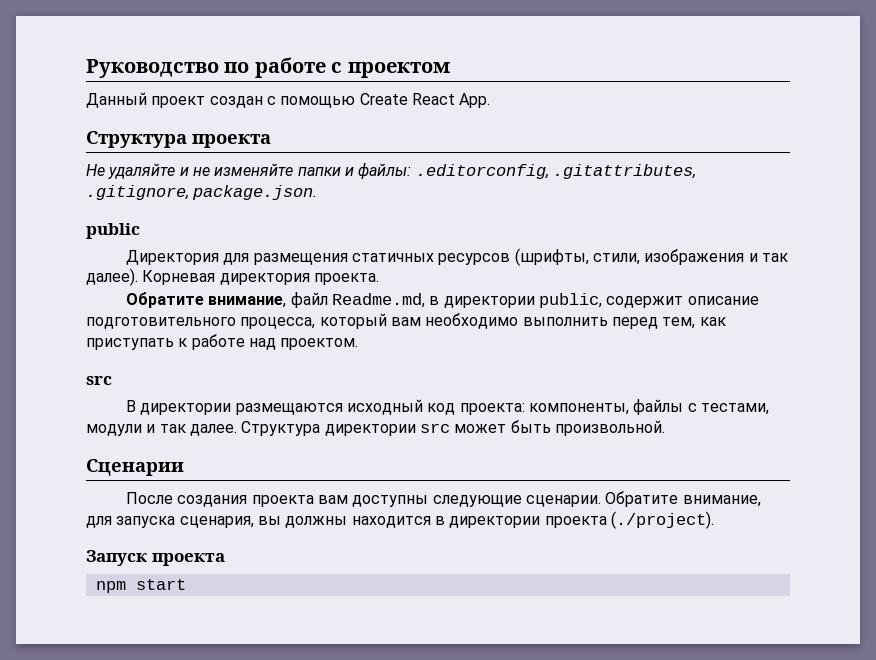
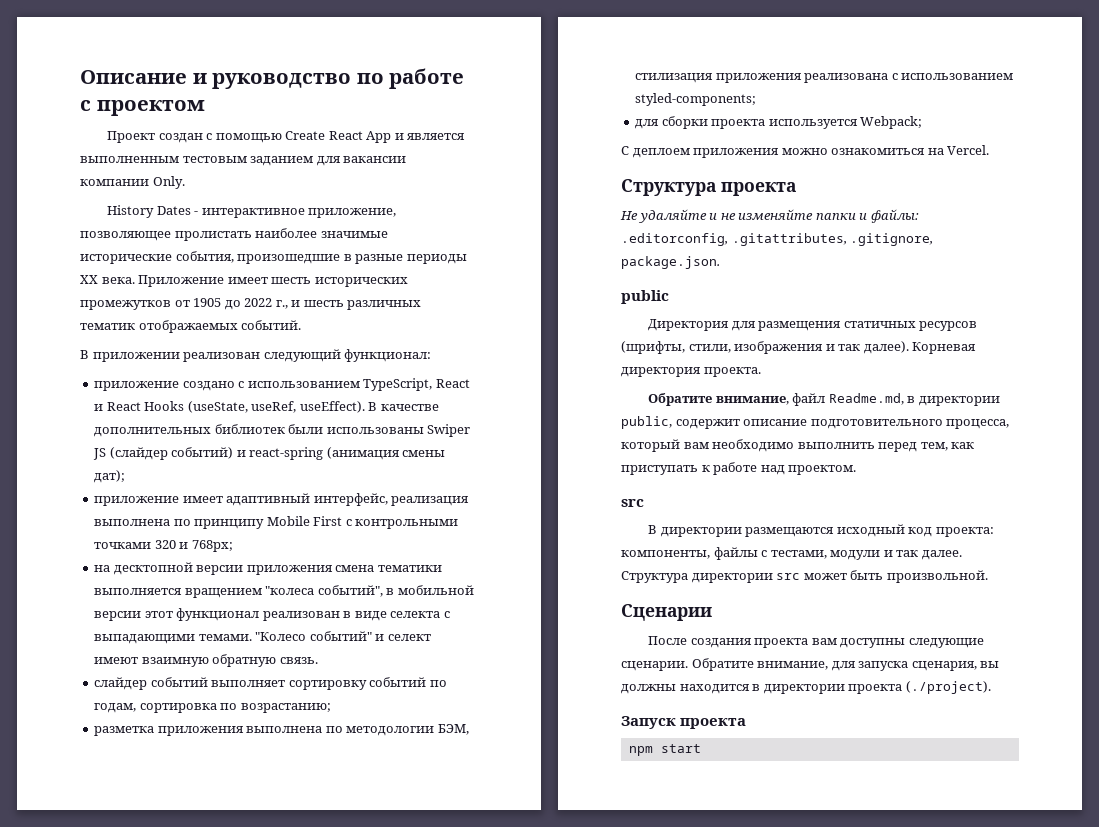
[86,59,219,78] Руководство -> [80,70,352,89] Описание и руководство
[86,92,206,108] Данный проект -> [107,131,156,143] Проект
[459,93,491,108] App. -> [366,131,466,143] [80,156,407,166] [80,176,185,189] [107,205,397,218] [80,228,388,241] [80,251,467,264] [80,275,408,287] [80,298,422,310] [80,320,302,333] [80,349,432,362] [94,378,470,391] [94,401,439,413] [94,424,471,437] [93,447,446,460] [94,470,126,483] [94,493,470,506] [94,516,459,529] [94,540,233,552] [94,562,442,575] [94,585,474,598] [94,608,450,621] [94,631,431,644] [94,654,318,667] [94,677,447,690] [94,703,331,713] [94,724,469,736] [635,73,1014,83] [635,93,757,106] [635,116,923,129] [621,145,990,158] App и является выполненным тестовым заданием для вакансии компании Only. // History Dates - интерактивное приложение, позволяющее пролистать наиболее значимые исторические события, произошедшие в разные периоды ХХ века. Приложение имеет шесть исторических промежутков от 1905 до 2022 г., и шесть различных тематик отображаемых событий. // В приложении реализован следующий функционал: // приложение создано с использованием TypeScript, React и React Hooks (useState, useRef, useEffect). В качестве дополнительных библиотек были использованы Swiper JS (слайдер событий) и react-spring (анимация смены дат); // приложение имеет адаптивный интерфейс, реализация выполнена по принципу Mobile First с контрольными точками 320 и 768px; // на десктопной версии приложения смена тематики выполняется вращением "колеса событий", в мобильной версии этот функционал реализован в виде селекта с выпадающими темами. "Колесо событий" и селект имеют взаимную обратную связь. // слайдер событий выполняет сортировку событий по годам, сортировка по возрастанию; // разметка приложения выполнена по методологии БЭМ, стилизация приложения реализована с использованием styled-components; // для сборки проекта используется Webpack; // С деплоем приложения можно ознакомиться на Vercel.

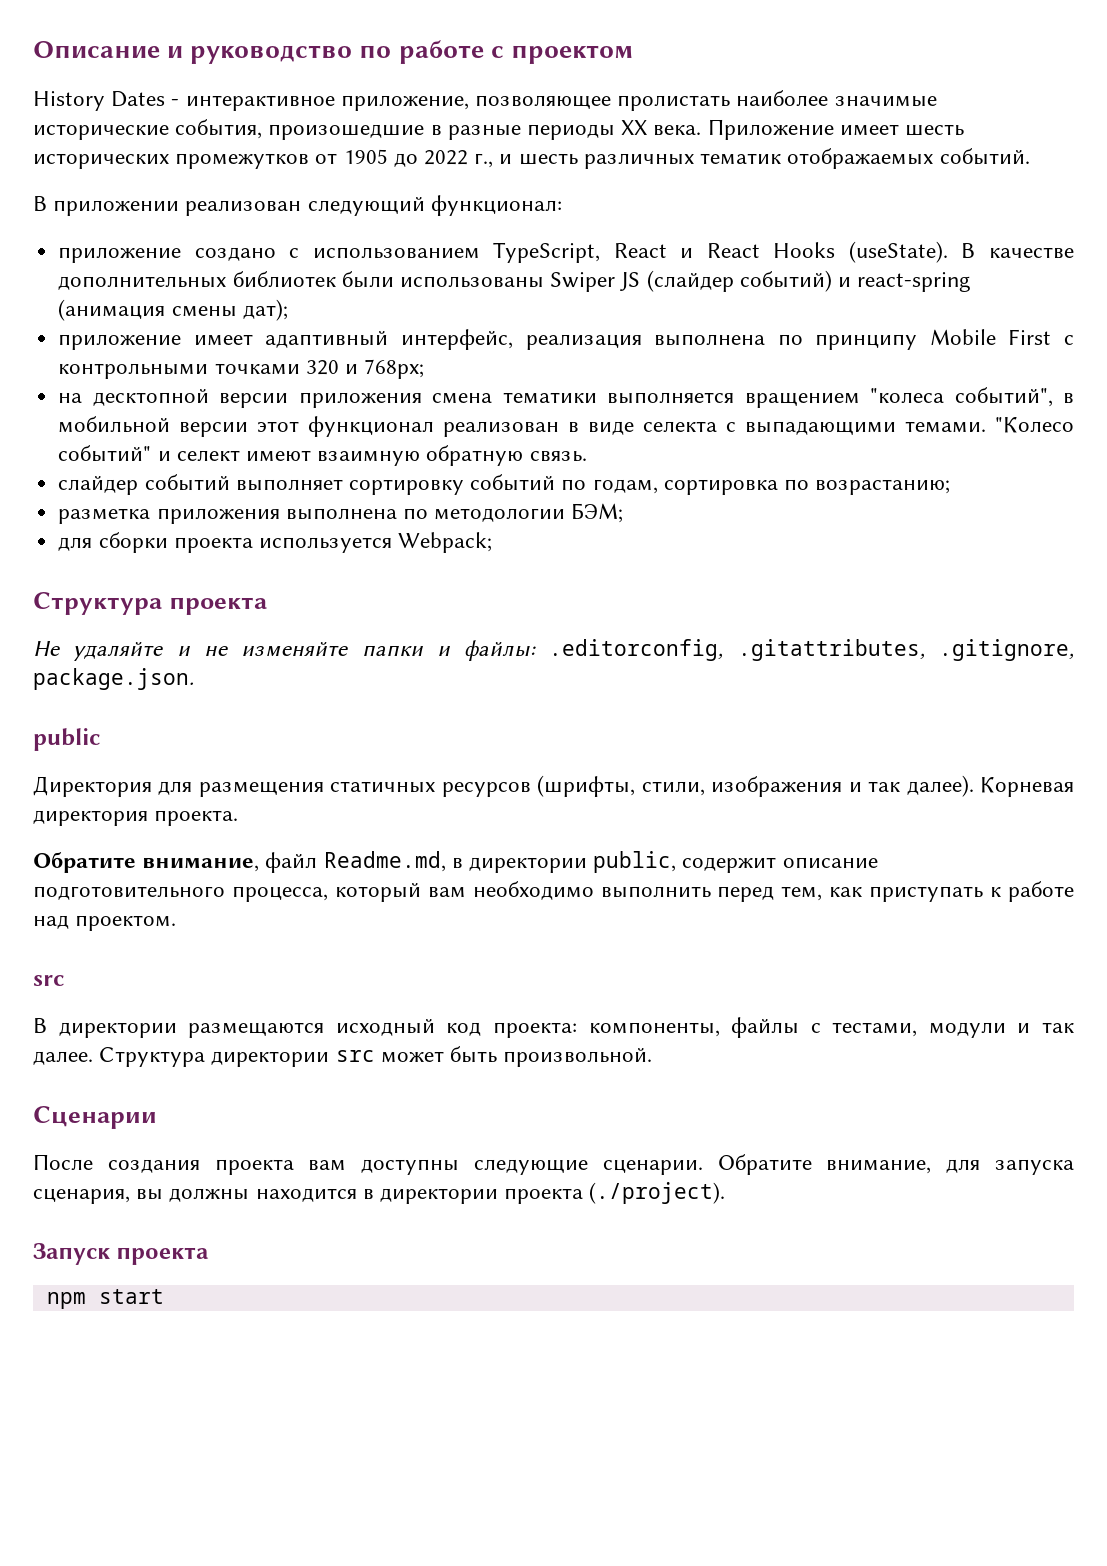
[107,131,466,143] [80,156,407,166] [80,176,185,189] // Проект создан с помощью Create React App и является выполненным тестовым заданием для вакансии компании Only. -> (634, 54) none
[187,401,365,413] (useState, useRef, useEffect). -> [848,241,948,263] (useState).
[437,724,469,735] [635,73,1014,83] [635,93,757,106] БЭМ, стилизация приложения реализована с использованием styled-components; -> [571,503,624,523] БЭМ;
[621,145,990,158] // С деплоем приложения можно ознакомиться на Vercel. -> (493, 542) none

